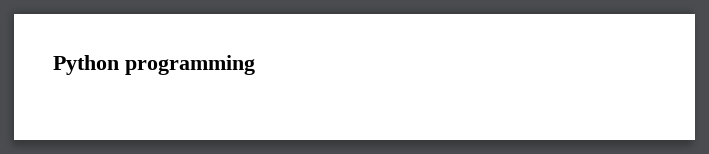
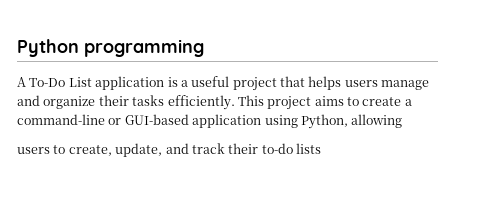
(255, 65) none -> [17,76,430,91] [17,95,412,110] [17,114,403,129] [17,143,321,157] // A To-Do List application is a useful project that helps users manage and organize their tasks efficiently. This project aims to create a command-line or GUI-based application using Python, allowing // users to create, update, and track their to-do lists

